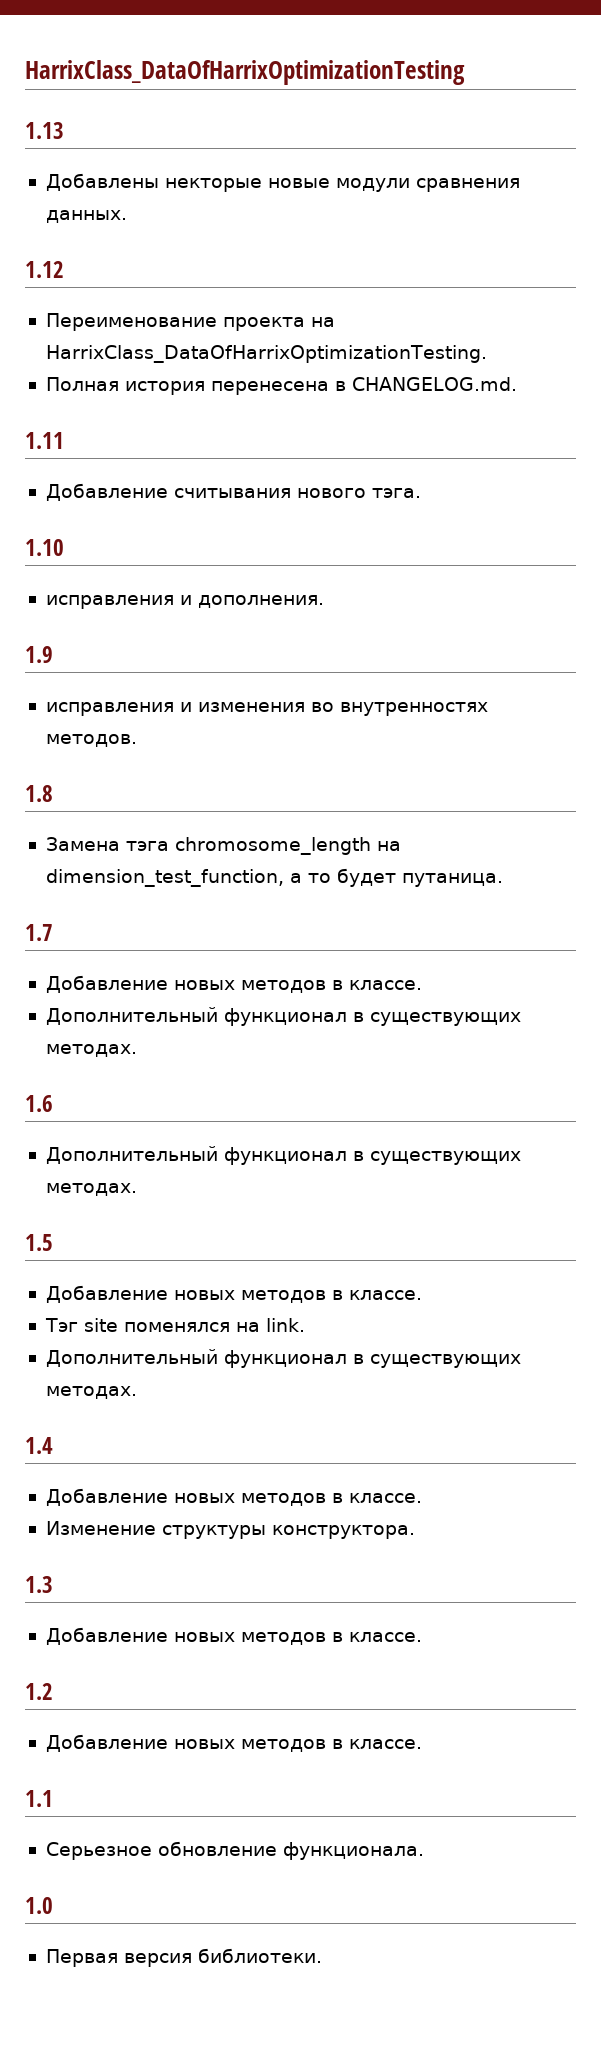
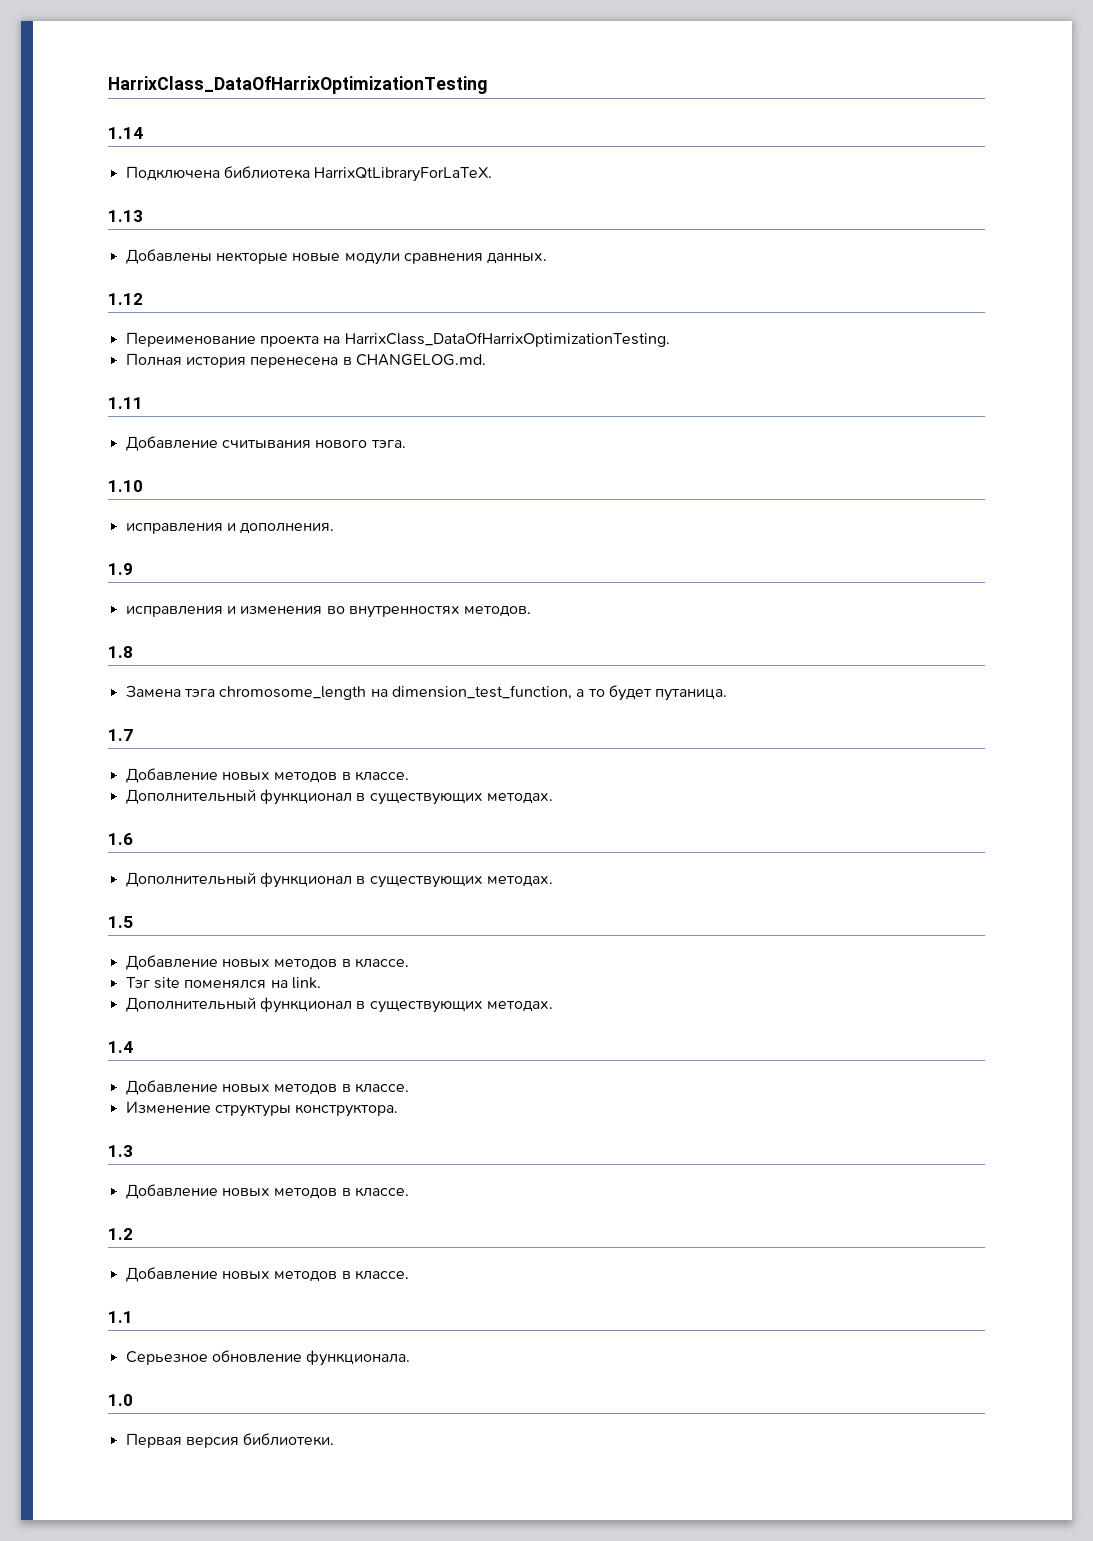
(465, 72) none -> [108,127,143,139] [125,166,493,182] // 1.14 // Подключена библиотека HarrixQtLibraryForLaTeX.

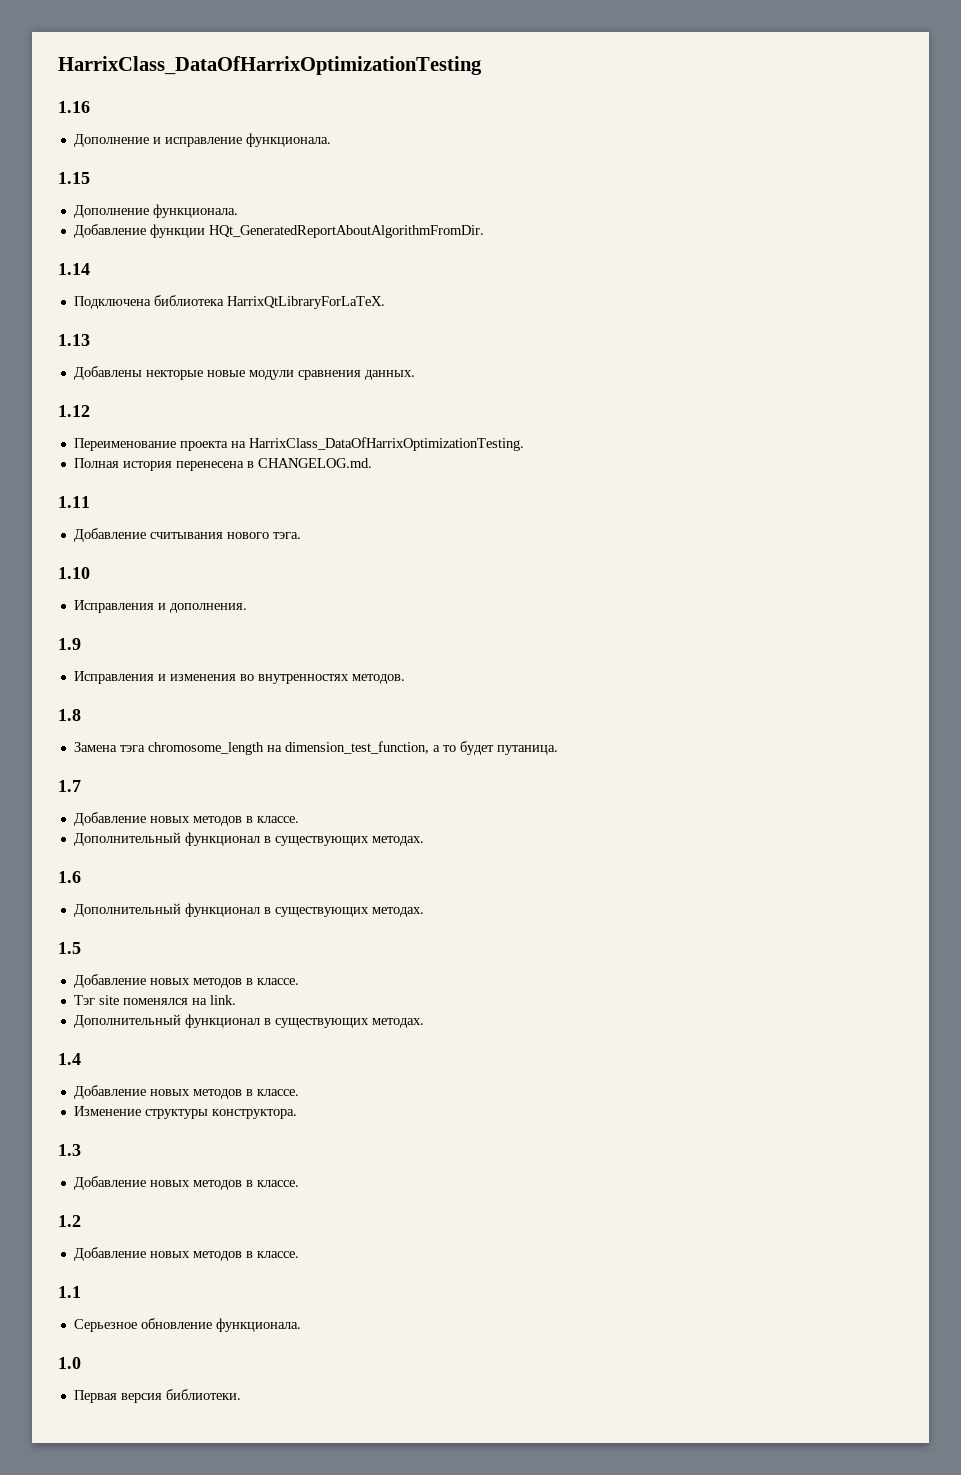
(487, 85) none -> [58,101,90,113] [73,133,331,147] [58,172,90,184] [73,204,238,218] [73,224,484,238] // 1.16 // Дополнение и исправление функционала. // 1.15 // Дополнение функционала. // Добавление функции HQt_GeneratedReportAboutAlgorithmFromDir.
[125,523,223,534] исправления -> [73,600,154,613] Исправления
[125,606,223,617] исправления -> [73,671,154,684] Исправления

